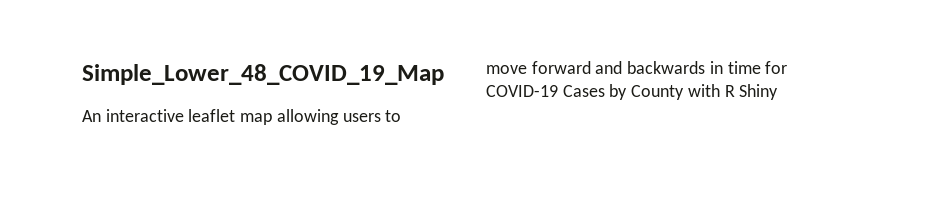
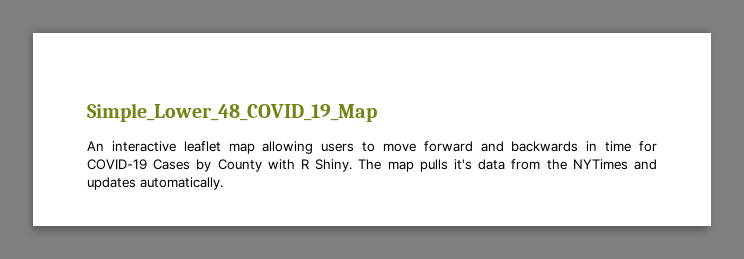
[739,84,779,100] Shiny -> [315,159,657,172] [87,177,223,190] Shiny. The map pulls it's data from the NYTimes and updates automatically.

